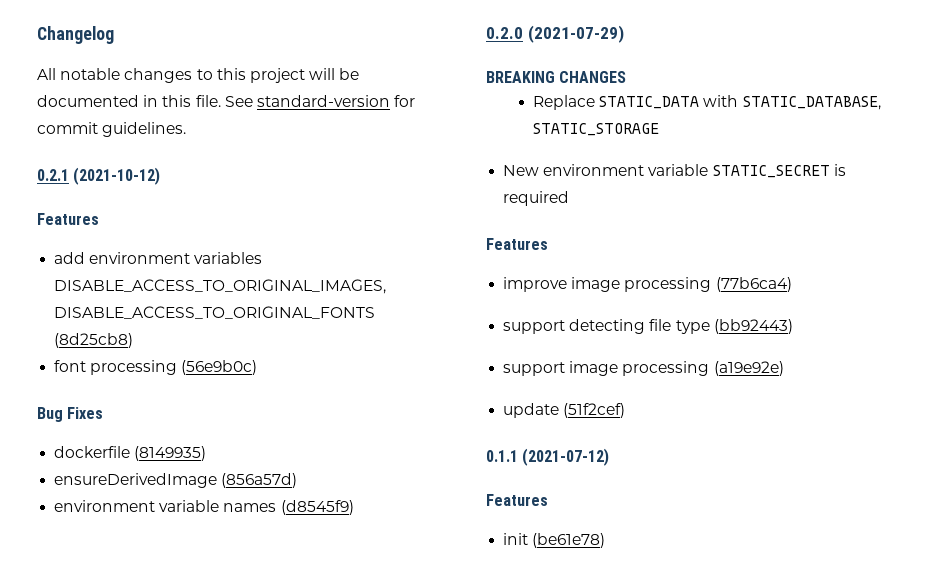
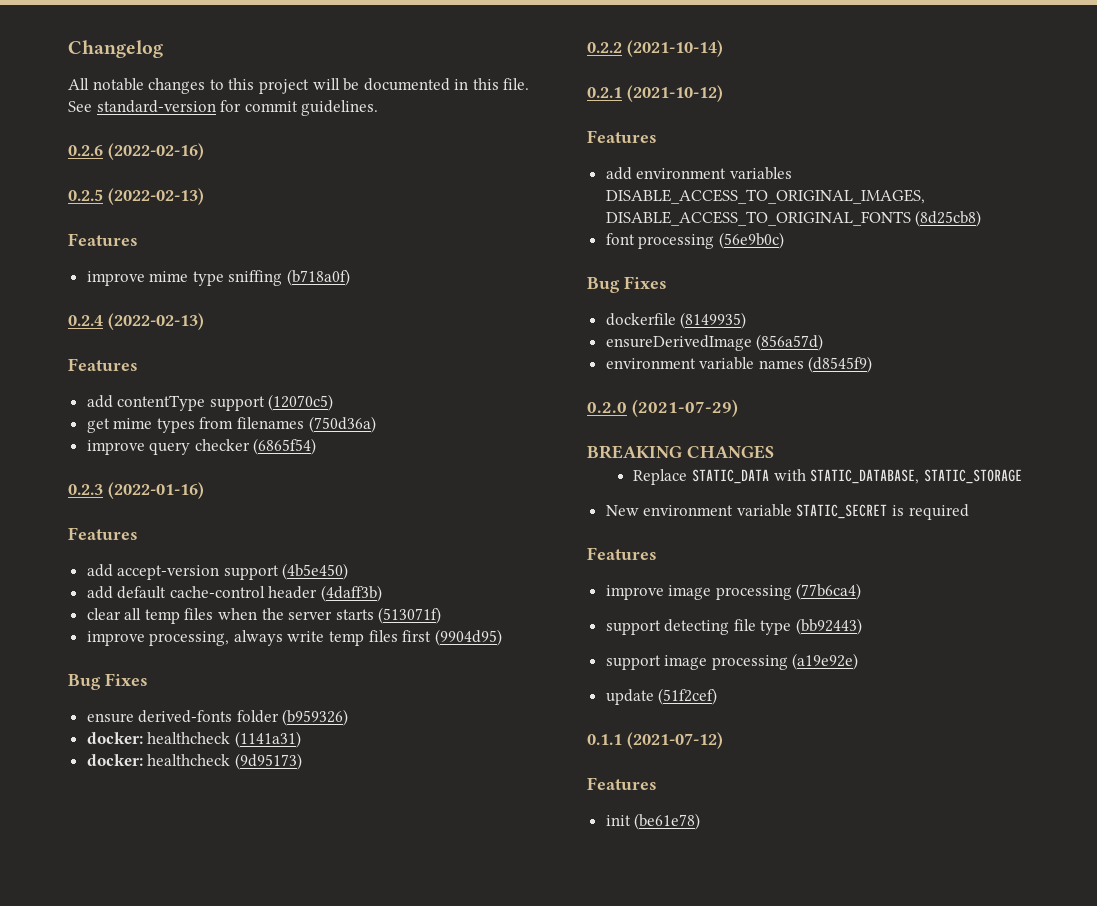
(187, 129) none -> [68,143,204,160] [68,188,204,205] [68,233,138,246] [86,269,351,286] [68,313,204,330] [68,358,138,371] [86,394,334,411] [86,416,376,433] [86,438,317,455] [68,482,204,499] [68,527,138,540] [86,563,349,580] [86,585,383,602] [86,607,442,624] [86,629,502,646] [68,673,148,690] [86,709,349,726] [86,731,301,748] [86,753,302,770] [587,40,723,57] // 0.2.6 (2022-02-16) // 0.2.5 (2022-02-13) // Features // improve mime type sniffing (b718a0f) // 0.2.4 (2022-02-13) // Features // add contentType support (12070c5) // get mime types from filenames (750d36a) // improve query checker (6865f54) // 0.2.3 (2022-01-16) // Features // add accept-version support (4b5e450) // add default cache-control header (4daff3b) // clear all temp files when the server starts (513071f) // improve processing, always write temp files first (9904d95) // Bug Fixes // ensure derived-fonts folder (b959326) // docker: healthcheck (1141a31) // docker: healthcheck (9d95173) // 0.2.2 (2021-10-14)

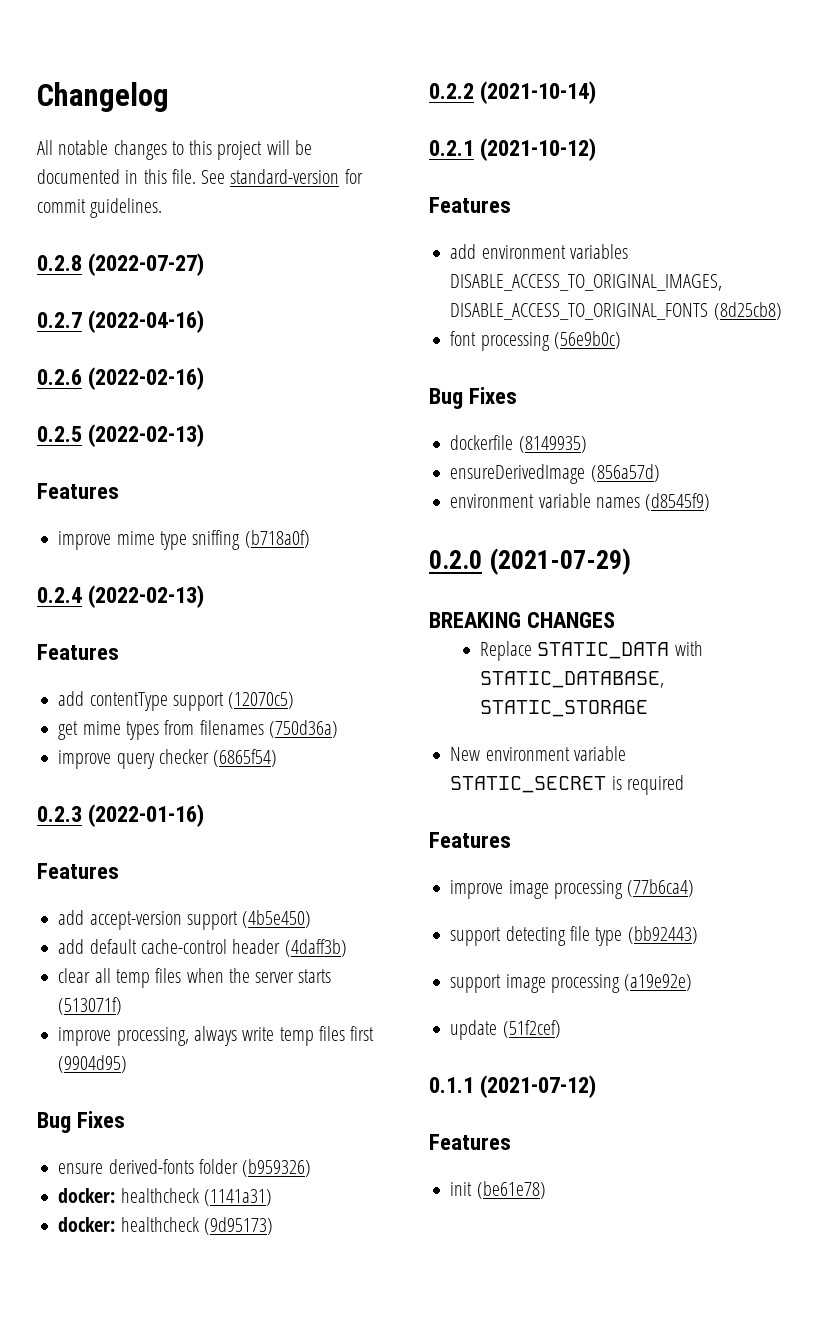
(379, 108) none -> [37,253,205,276] [37,310,205,333] // 0.2.8 (2022-07-27) // 0.2.7 (2022-04-16)

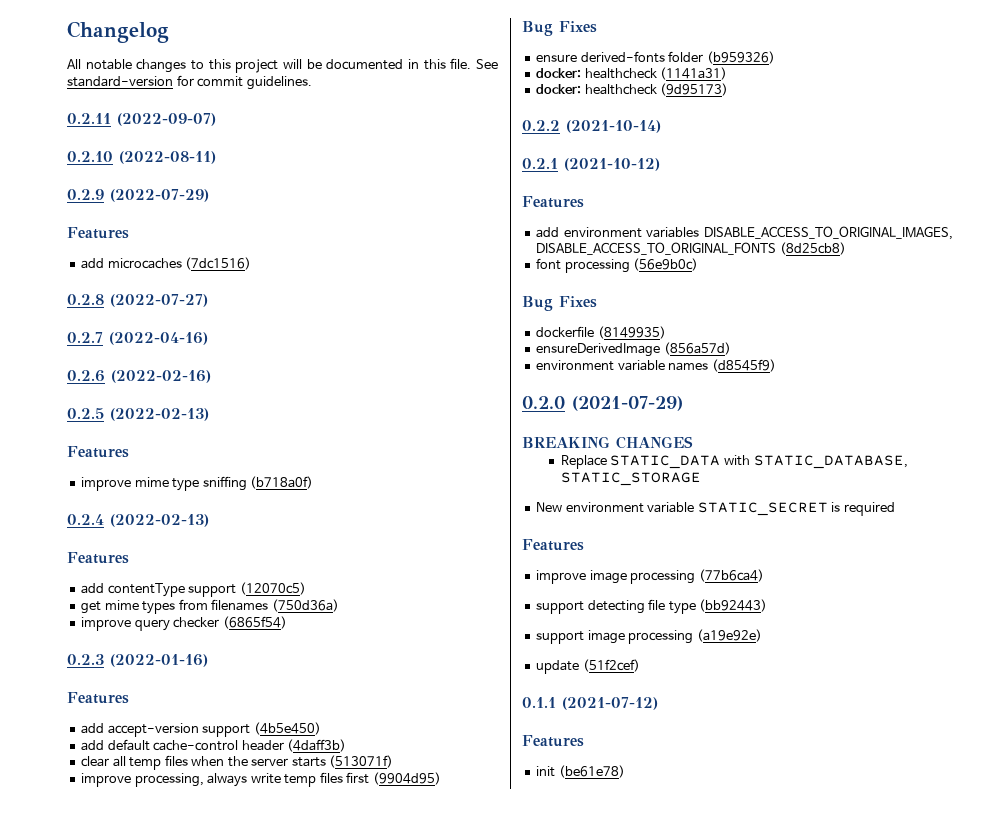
(163, 208) none -> [67,113,216,126] [67,151,216,164] [67,189,209,202] [67,227,129,239] [81,257,252,270] // 0.2.11 (2022-09-07) // 0.2.10 (2022-08-11) // 0.2.9 (2022-07-29) // Features // add microcaches (7dc1516)

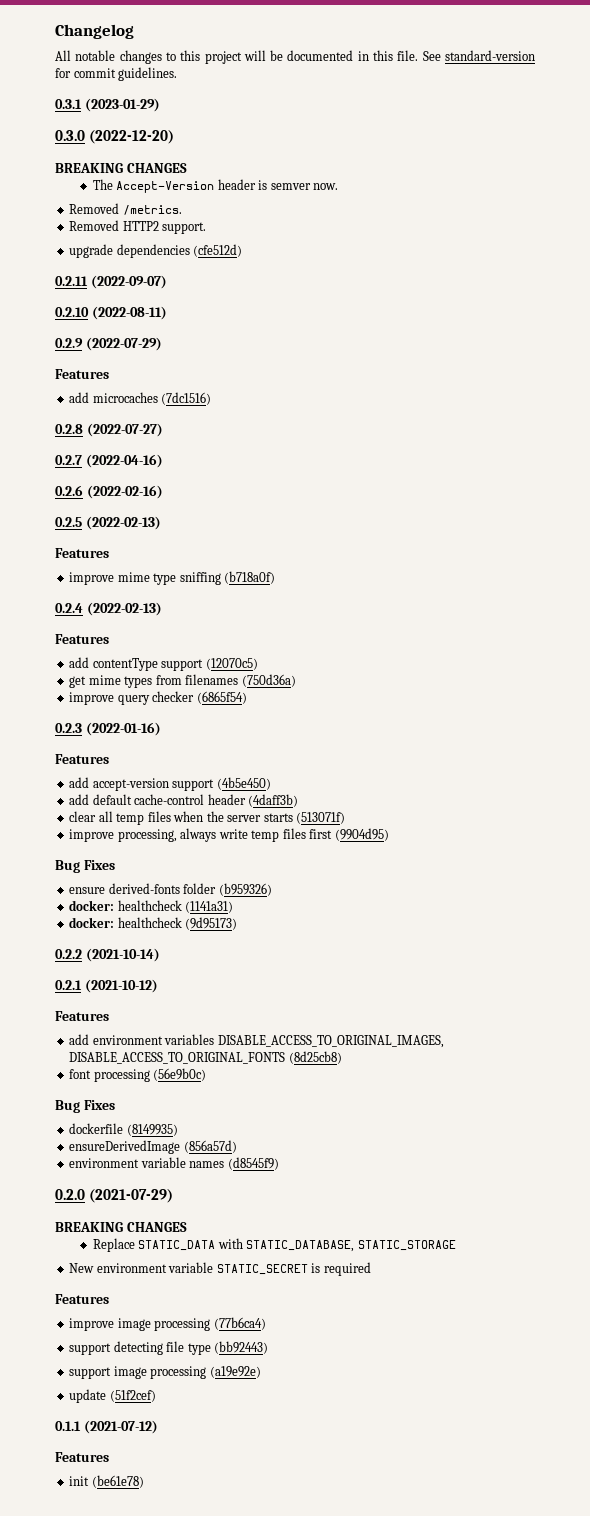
(312, 83) none -> [55,98,160,112] [55,130,175,144] [55,163,187,173] [92,179,339,193] [69,203,182,215] [69,220,207,234] [69,244,243,258] // 0.3.1 (2023-01-29) // 0.3.0 (2022-12-20) // BREAKING CHANGES // The Accept-Version header is semver now. // Removed /metrics. // Removed HTTP2 support. // upgrade dependencies (cfe512d)

